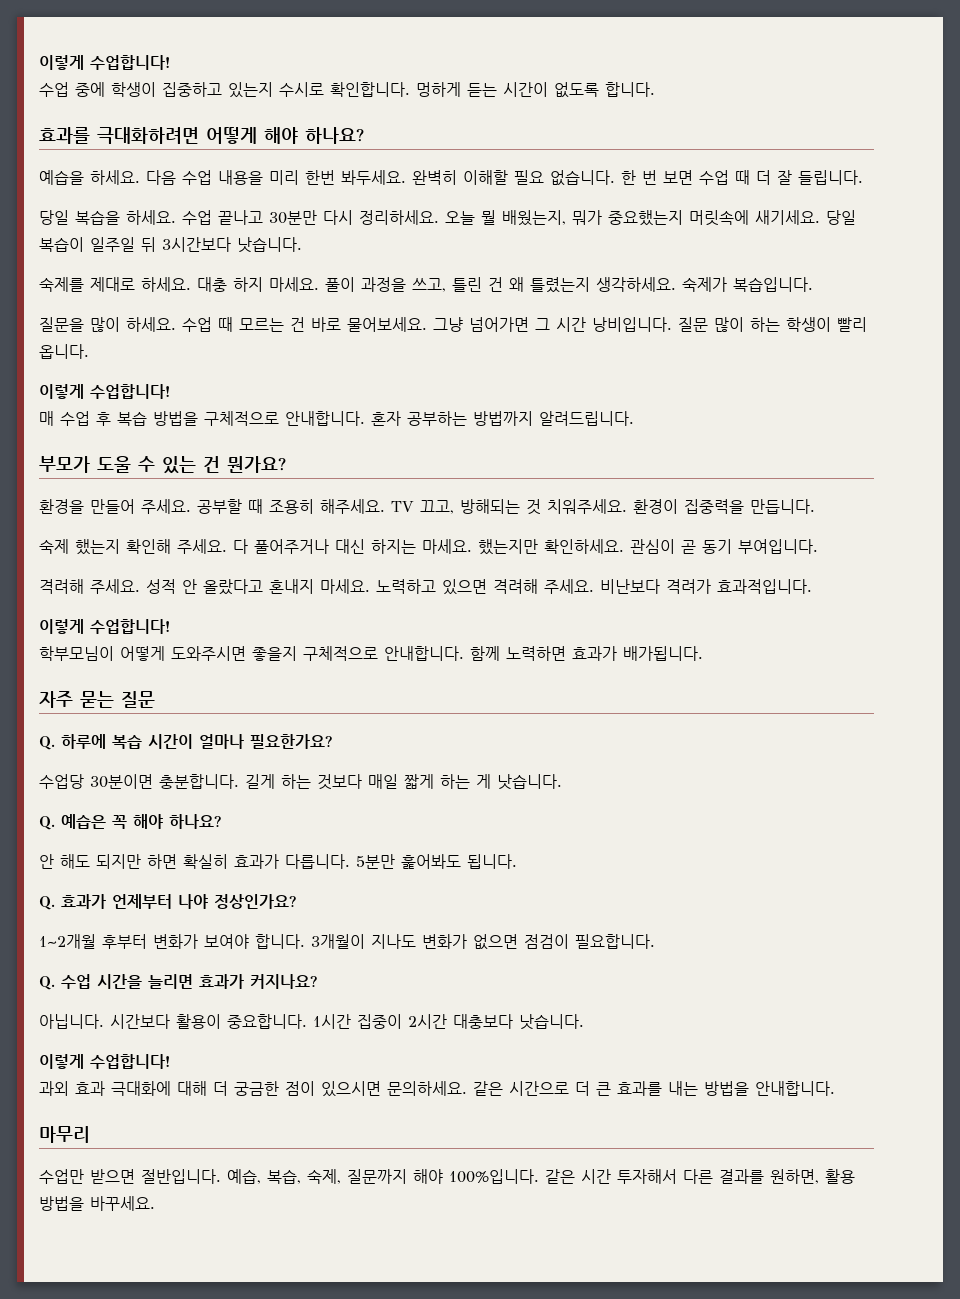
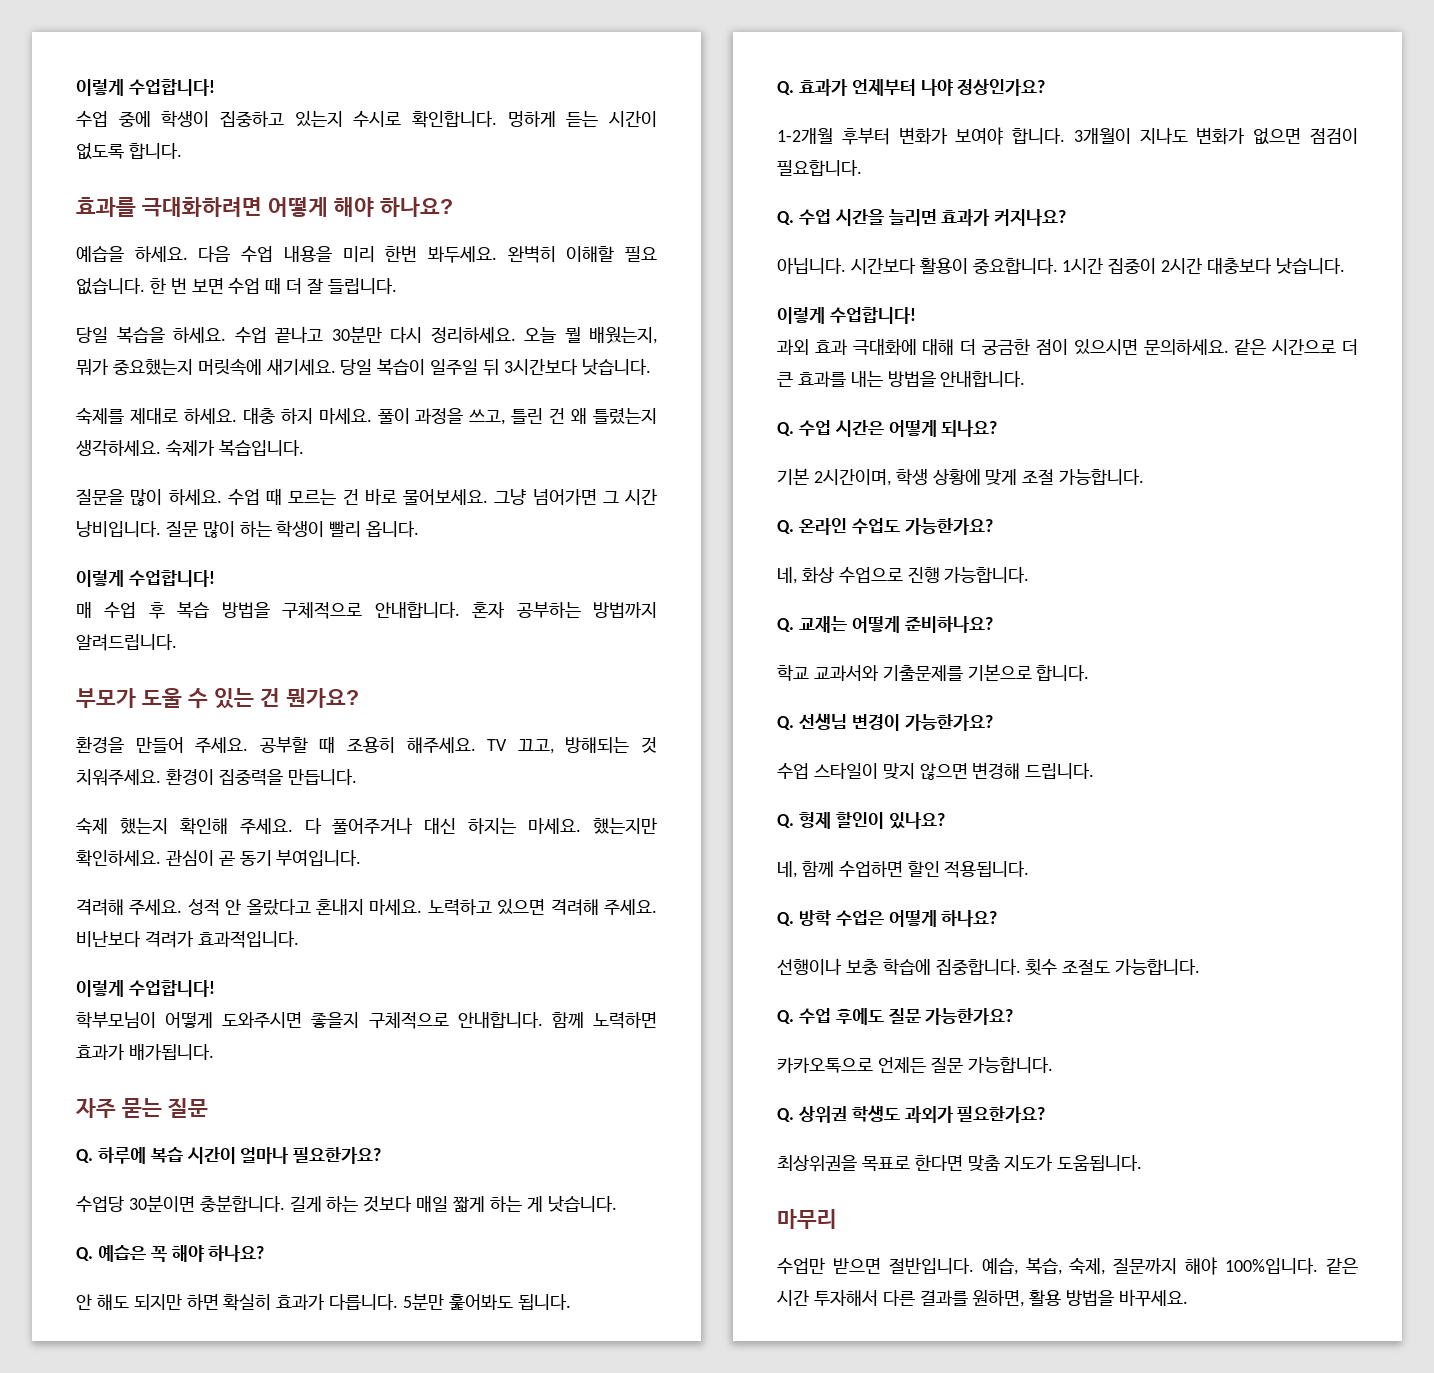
[39,934,96,949] 1~2개월 -> [777,128,833,144] 1-2개월
(835, 1088) none -> [777,420,998,437] [777,468,1145,486] [777,518,993,535] [777,566,1030,584] [777,616,993,633] [777,664,1090,681] [777,713,993,731] [777,762,1095,780] [777,812,945,829] [777,861,1030,878] [777,910,998,927] [777,958,1201,975] [777,1008,1014,1025] [777,1057,1053,1073] [777,1105,1046,1123] [777,1155,1143,1172] // Q. 수업 시간은 어떻게 되나요? // 기본 2시간이며, 학생 상황에 맞게 조절 가능합니다. // Q. 온라인 수업도 가능한가요? // 네, 화상 수업으로 진행 가능합니다. // Q. 교재는 어떻게 준비하나요? // 학교 교과서와 기출문제를 기본으로 합니다. // Q. 선생님 변경이 가능한가요? // 수업 스타일이 맞지 않으면 변경해 드립니다. // Q. 형제 할인이 있나요? // 네, 함께 수업하면 할인 적용됩니다. // Q. 방학 수업은 어떻게 하나요? // 선행이나 보충 학습에 집중합니다. 횟수 조절도 가능합니다. // Q. 수업 후에도 질문 가능한가요? // 카카오톡으로 언제든 질문 가능합니다. // Q. 상위권 학생도 과외가 필요한가요? // 최상위권을 목표로 한다면 맞춤 지도가 도움됩니다.

